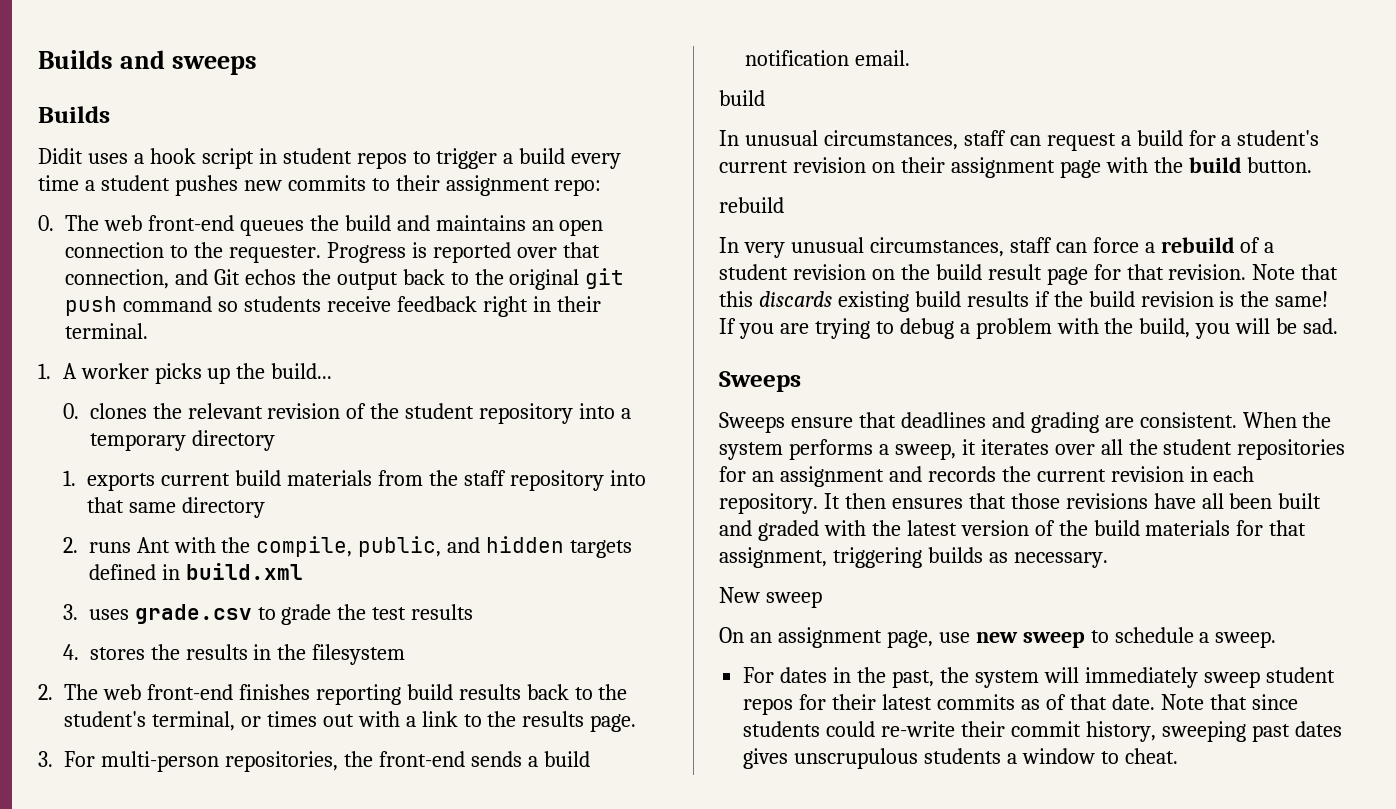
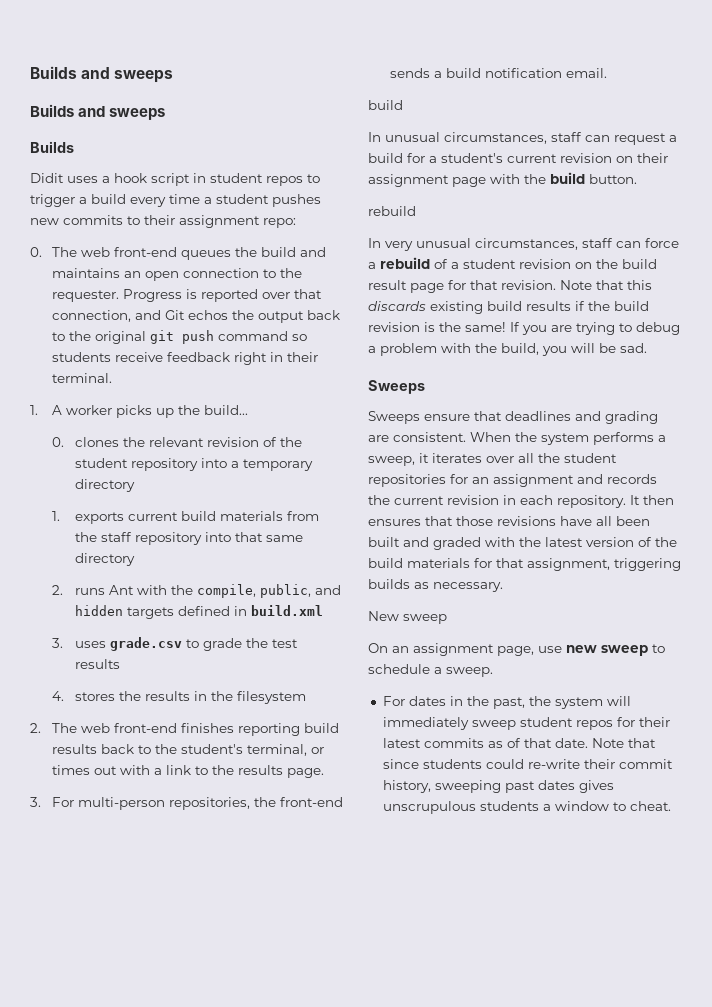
[38,50,257,75] Builds and sweeps -> [30,66,174,83] [30,104,166,120] Builds and sweeps // Builds and sweeps

